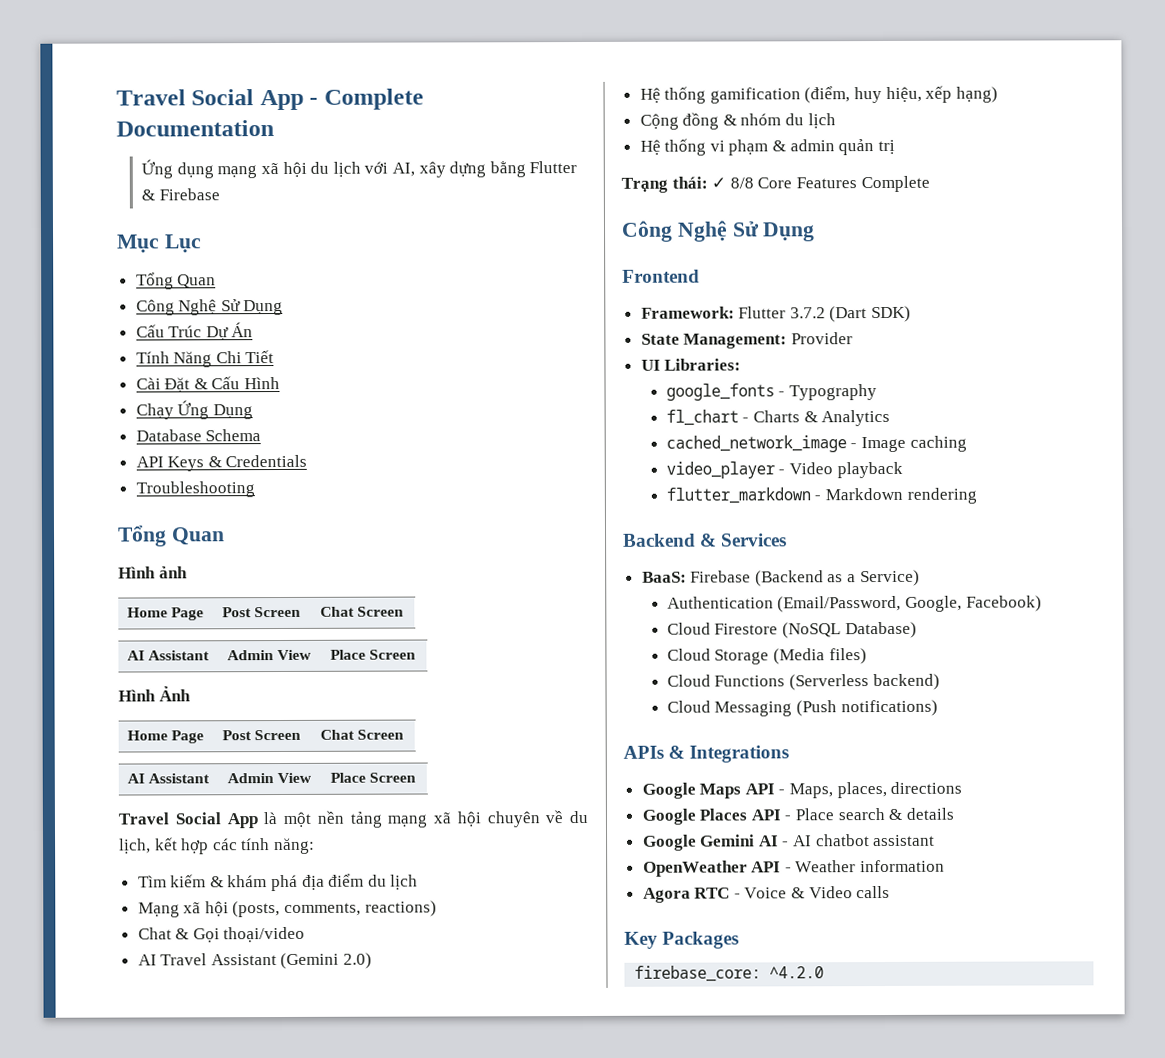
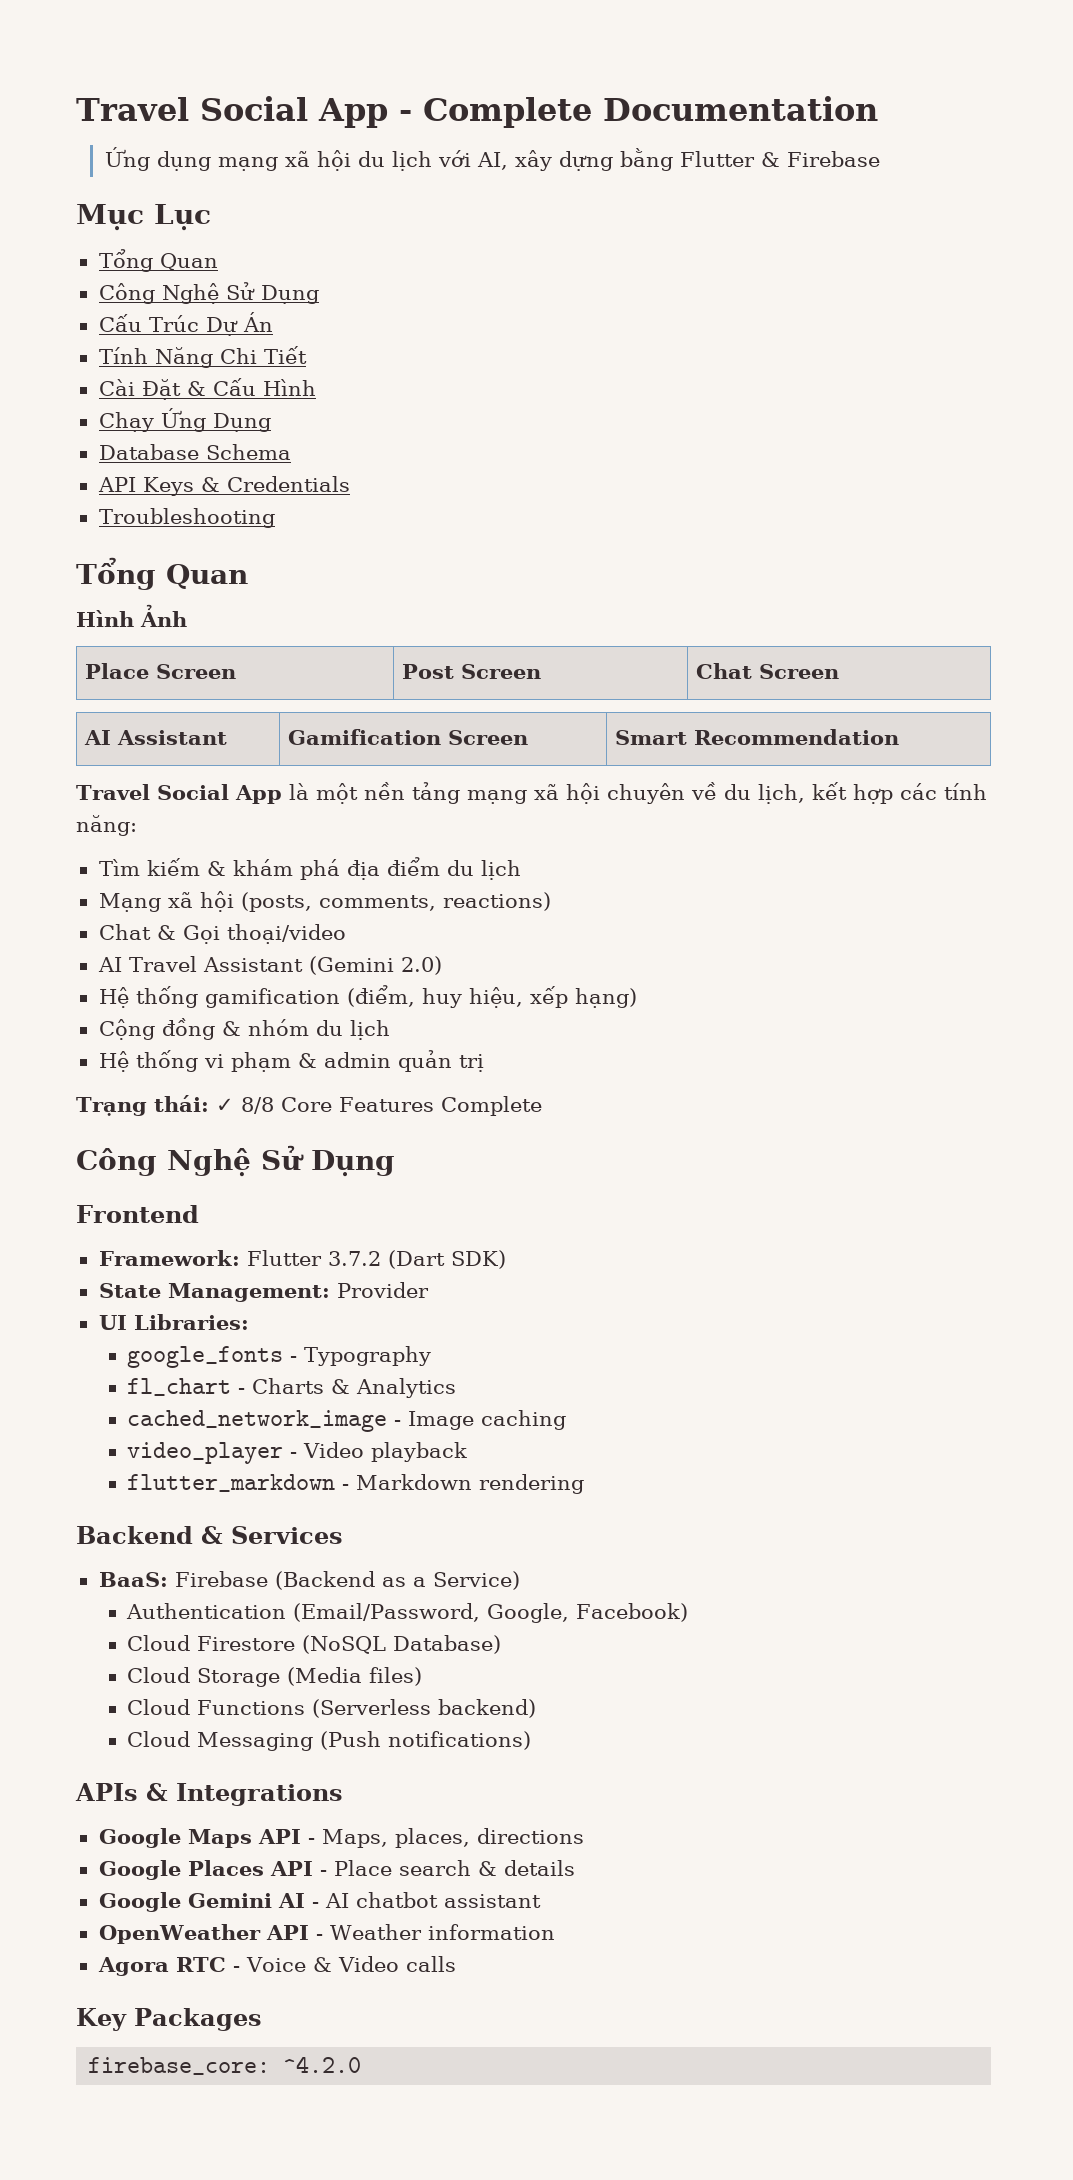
[158,566,188,579] [126,607,204,621] [221,606,301,618] [319,606,404,617] [126,650,210,661] [226,649,312,661] [329,649,416,660] [118,686,191,702] [126,730,204,744] [221,729,301,741] [319,729,404,740] [126,773,210,784] [226,772,312,784] [329,772,416,783] ảnh // Home Page | Post Screen | Chat Screen // AI Assistant | Admin View | Place Screen // Hình Ảnh // Home Page | Post Screen | Chat Screen // AI Assistant | Admin View | Place Screen -> [140,604,187,627] [84,663,236,679] [401,664,541,679] [695,663,839,679] [83,730,227,745] [287,729,528,745] [614,729,899,745] Ảnh // Place Screen | Post Screen | Chat Screen // AI Assistant | Gamification Screen | Smart Recommendation

